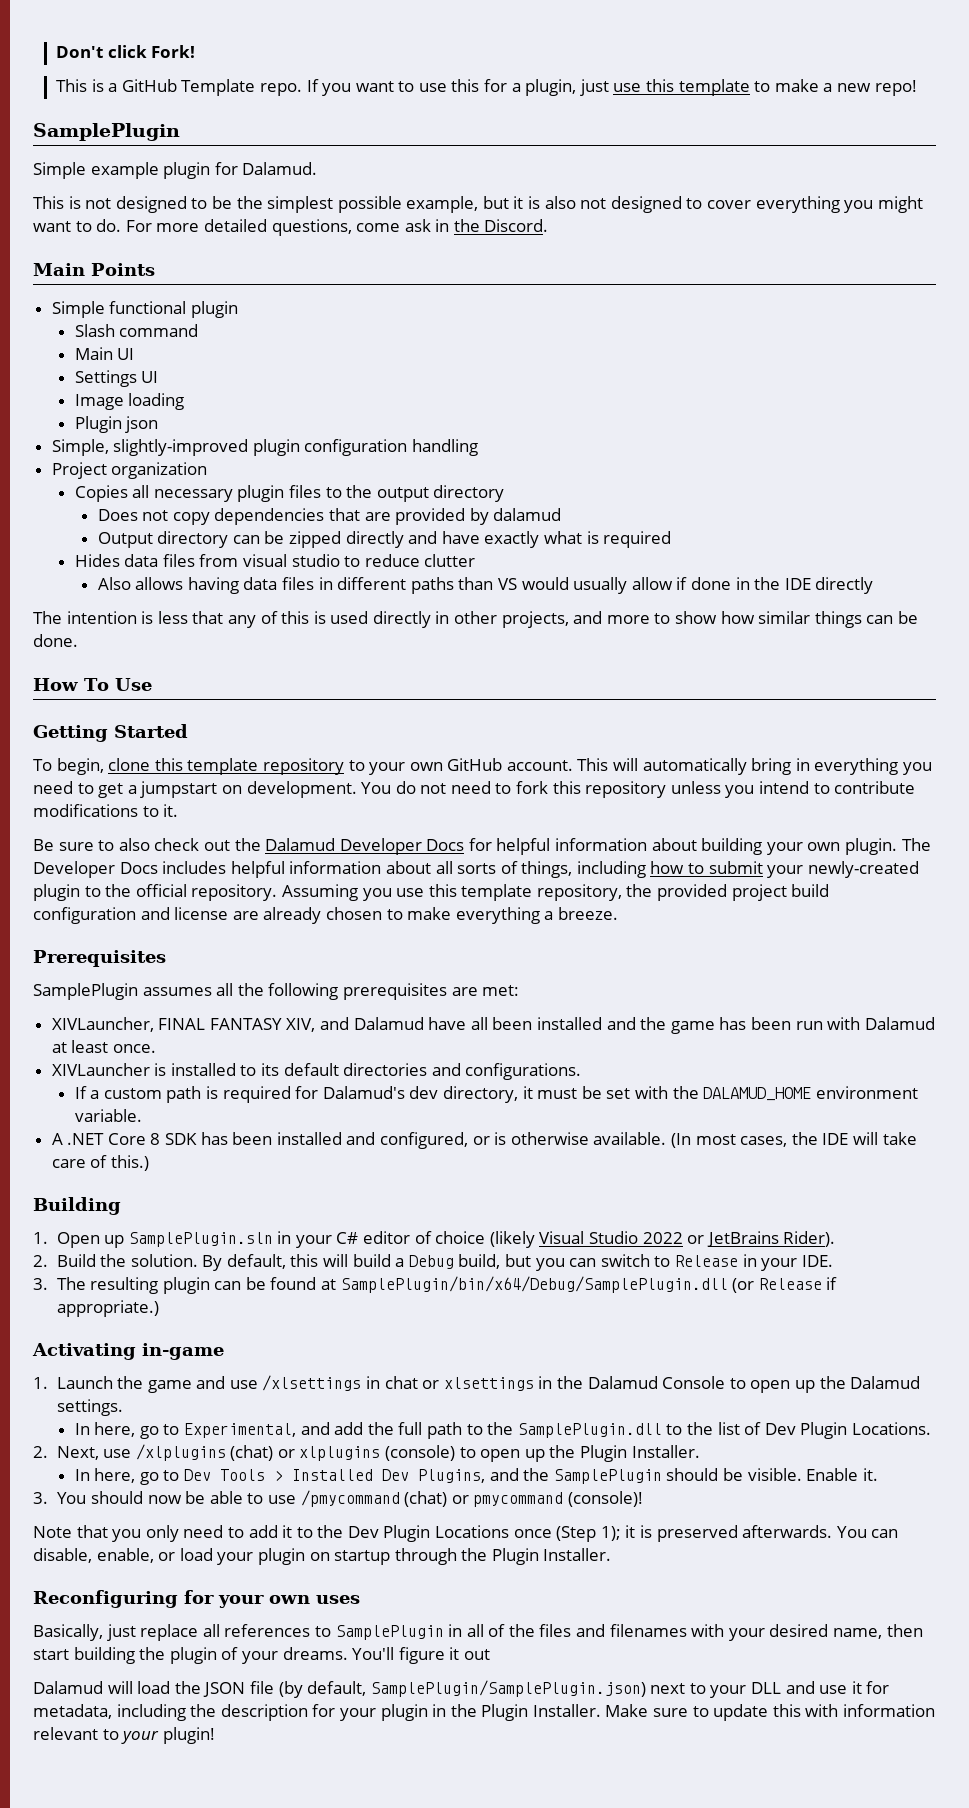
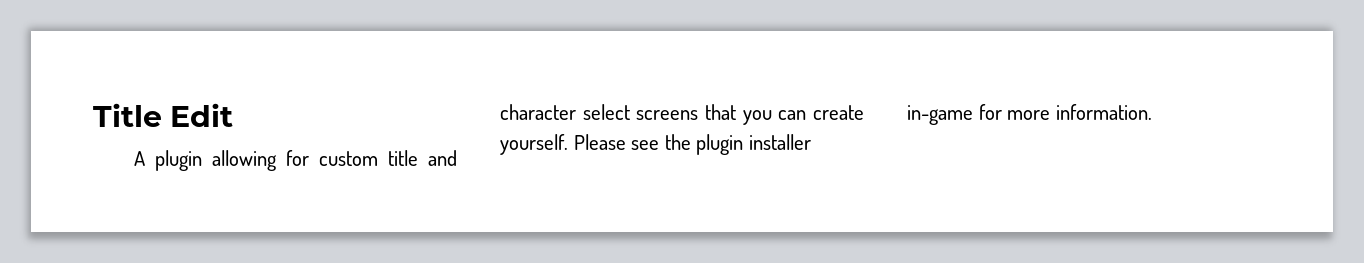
[55,45,196,58] [55,79,917,96] [33,123,180,141] [33,162,318,179] [33,196,923,213] [33,219,549,236] [33,263,155,276] [51,301,238,318] [74,324,199,337] [74,347,135,360] [74,370,159,387] [74,393,185,410] [74,416,159,433] [51,439,479,456] [51,462,208,479] [74,485,505,502] [97,508,562,525] [97,531,672,548] [74,554,476,567] [97,577,874,594] [33,611,918,628] [33,634,78,647] [33,678,152,691] [33,724,188,742] [33,758,933,775] [33,781,916,798] [33,804,179,817] [33,838,931,855] [33,861,919,878] [33,884,830,901] [33,907,618,924] [33,950,166,967] [33,983,520,1000] [51,1017,935,1034] [51,1040,156,1053] [51,1063,582,1080] [74,1086,918,1103] [74,1109,142,1122] [51,1132,917,1149] [51,1155,149,1171] [33,1197,121,1215] [33,1231,836,1248] [33,1254,833,1271] [33,1276,838,1294] [56,1300,159,1317] [32,1343,224,1360] [33,1375,921,1393] [56,1399,123,1416] [74,1422,931,1439] [33,1444,700,1462] [74,1468,878,1485] [33,1490,643,1507] [33,1525,899,1542] [33,1548,612,1565] [33,1590,360,1608] [33,1624,923,1641] [33,1647,490,1664] [33,1680,890,1698] [33,1704,936,1721] [33,1727,215,1744] Don't click Fork! // This is a GitHub Template repo. If you want to use this for a plugin, just use this template to make a new repo! // SamplePlugin // Simple example plugin for Dalamud. // This is not designed to be the simplest possible example, but it is also not designed to cover everything you might want to do. For more detailed questions, come ask in the Discord. // Main Points // Simple functional plugin // Slash command // Main UI // Settings UI // Image loading // Plugin json // Simple, slightly-improved plugin configuration handling // Project organization // Copies all necessary plugin files to the output directory // Does not copy dependencies that are provided by dalamud // Output directory can be zipped directly and have exactly what is required // Hides data files from visual studio to reduce clutter // Also allows having data files in different paths than VS would usually allow if done in the IDE directly // The intention is less that any of this is used directly in other projects, and more to show how similar things can be done. // How To Use // Getting Started // To begin, clone this template repository to your own GitHub account. This will automatically bring in everything you need to get a jumpstart on development. You do not need to fork this repository unless you intend to contribute modifications to it. // Be sure to also check out the Dalamud Developer Docs for helpful information about building your own plugin. The Developer Docs includes helpful information about all sorts of things, including how to submit your newly-created plugin to the official repository. Assuming you use this template repository, the provided project build configuration and license are already chosen to make everything a breeze. // Prerequisites // SamplePlugin assumes all the following prerequisites are met: // XIVLauncher, FINAL FANTASY XIV, and Dalamud have all been installed and the game has been run with Dalamud at least once. // XIVLauncher is installed to its default directories and configurations. // If a custom path is required for Dalamud's dev directory, it must be set with the DALAMUD_HOME environment variable. // A .NET Core 8 SDK has been installed and configured, or is otherwise available. (In most cases, the IDE will take care of this.) // Building // 1. Open up SamplePlugin.sln in your C# editor of choice (likely Visual Studio 2022 or JetBrains Rider). // 2. Build the solution. By default, this will build a Debug build, but you can switch to Release in your IDE. // 3. The resulting plugin can be found at SamplePlugin/bin/x64/Debug/SamplePlugin.dll (or Release if appropriate.) // Activating in-game // 1. Launch the game and use /xlsettings in chat or xlsettings in the Dalamud Console to open up the Dalamud settings. // In here, go to Experimental, and add the full path to the SamplePlugin.dll to the list of Dev Plugin Locations. // 2. Next, use /xlplugins (chat) or xlplugins (console) to open up the Plugin Installer. // In here, go to Dev Tools > Installed Dev Plugins, and the SamplePlugin should be visible. Enable it. // 3. You should now be able to use /pmycommand (chat) or pmycommand (console)! // Note that you only need to add it to the Dev Plugin Locations once (Step 1); it is preserved afterwards. You can disable, enable, or load your plugin on startup through the Plugin Installer. // Reconfiguring for your own uses // Basically, just replace all references to SamplePlugin in all of the files and filenames with your desired name, then start building the plugin of your dreams. You'll figure it out // Dalamud will load the JSON file (by default, SamplePlugin/SamplePlugin.json) next to your DLL and use it for metadata, including the description for your plugin in the Plugin Installer. Make sure to update this with information relevant to your plugin! -> [93,103,234,127] [133,150,457,171] [500,104,864,125] [500,134,811,155] [907,104,1152,125] Title Edit // A plugin allowing for custom title and character select screens that you can create yourself. Please see the plugin installer in-game for more information.

